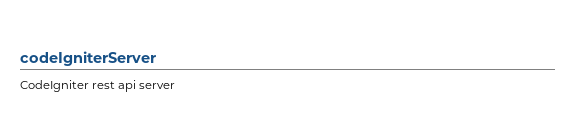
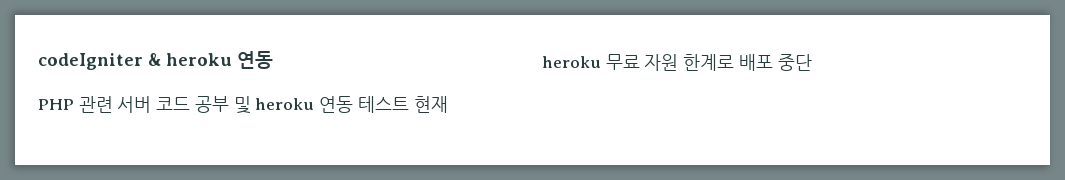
[20,51,156,66] [20,80,176,92] codeIgniterServer // CodeIgniter rest api server -> [38,51,273,70] [38,96,448,114] [542,54,812,71] codeIgniter & heroku 연동 // PHP 관련 서버 코드 공부 및 heroku 연동 테스트 현재 heroku 무료 자원 한계로 배포 중단

